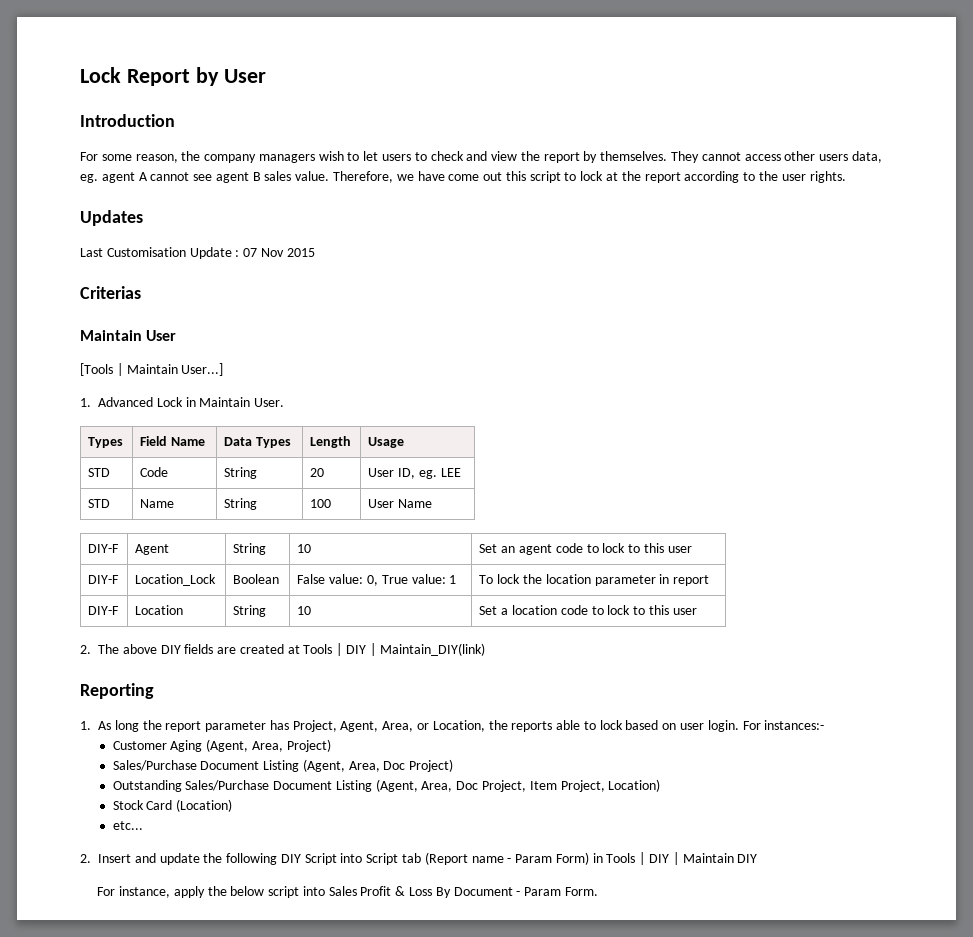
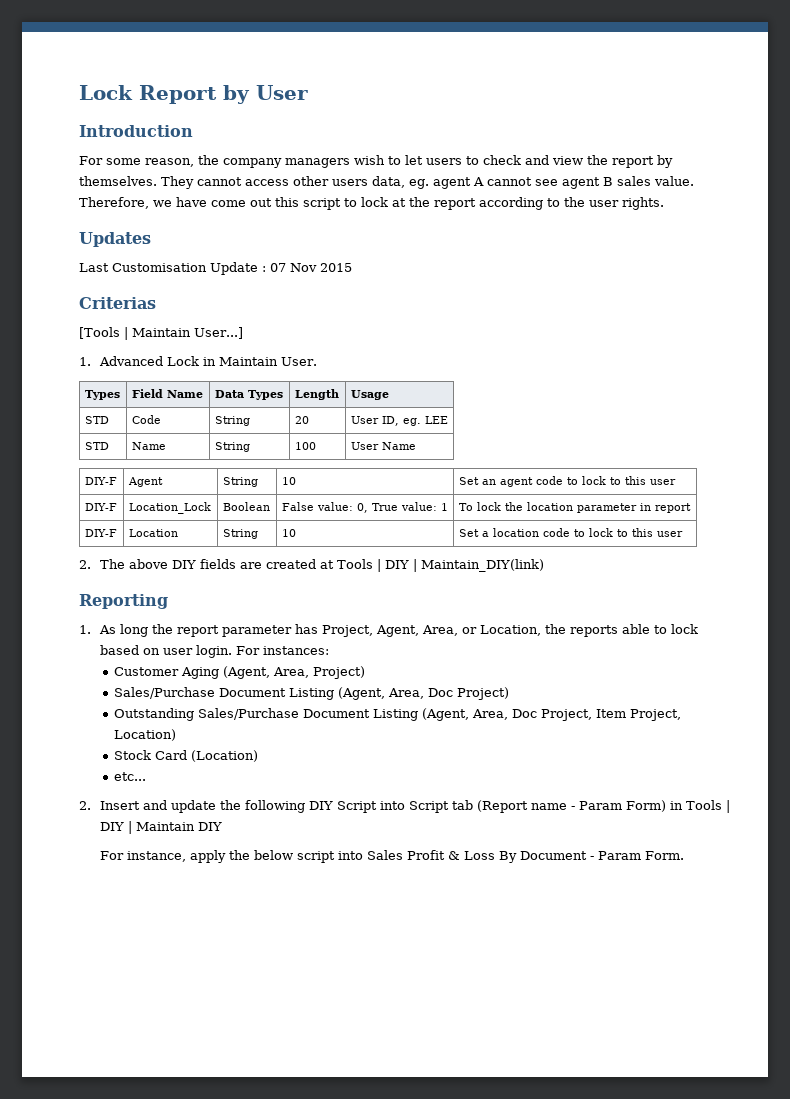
[80,330,177,341] // Maintain User -> (156, 303) none
[764,720,825,730] instances:- -> [263,646,330,655] instances:

